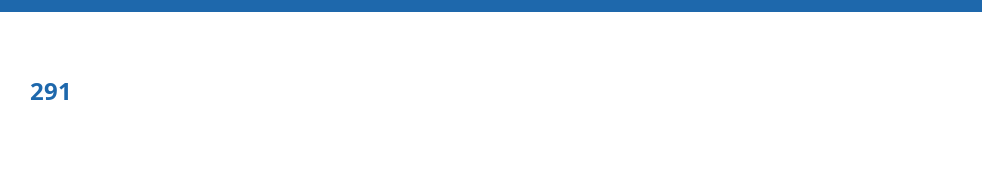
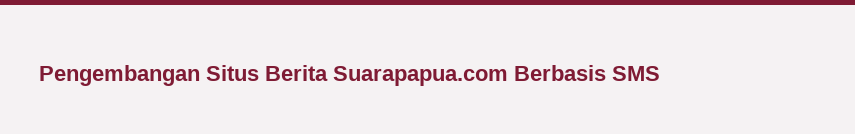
[30,83,72,100] 291 -> [39,65,660,86] Pengembangan Situs Berita Suarapapua.com Berbasis SMS

